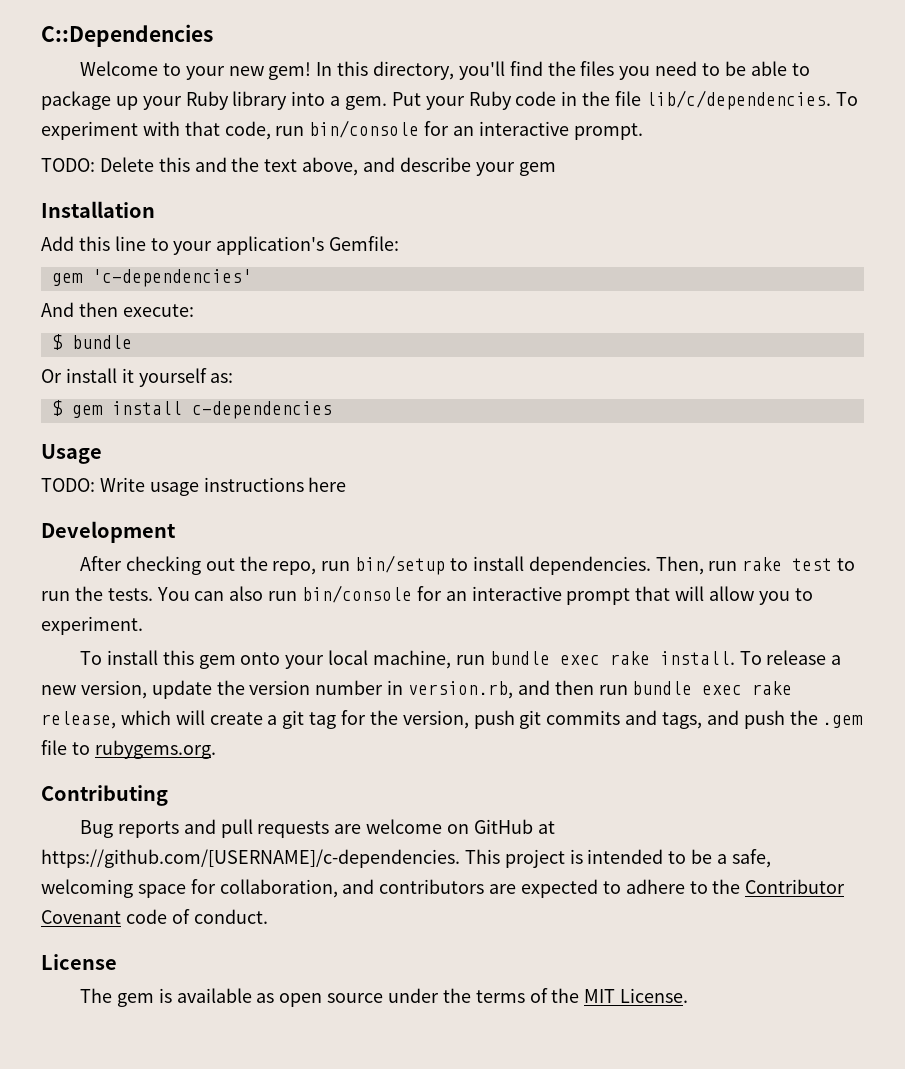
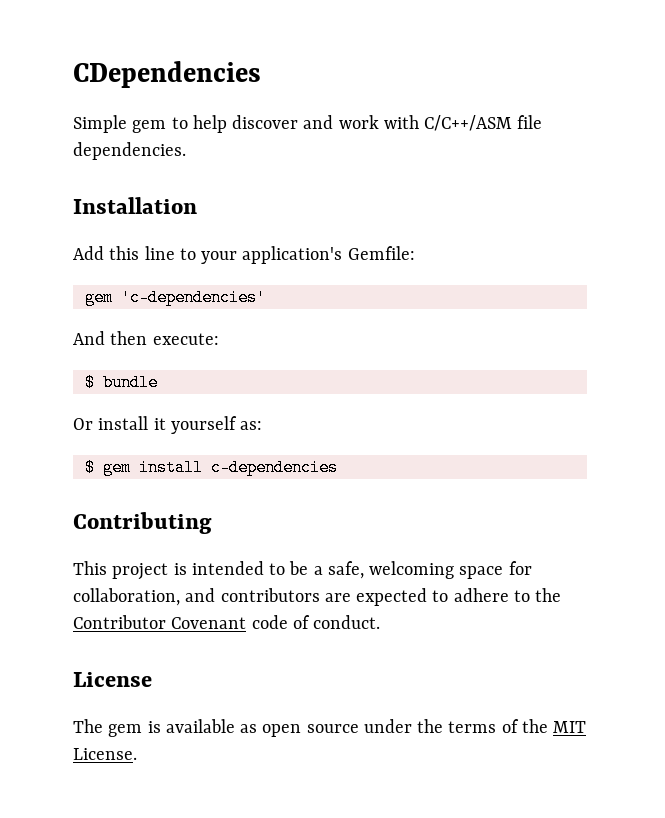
[41,24,213,47] [79,61,810,80] [41,90,858,110] [41,120,643,140] [41,157,556,176] C::Dependencies // Welcome to your new gem! In this directory, you'll find the files you need to be able to package up your Ruby library into a gem. Put your Ruby code in the file lib/c/dependencies. To experiment with that code, run bin/console for an interactive prompt. // TODO: Delete this and the text above, and describe your gem -> [73,61,261,88] [73,115,543,133] [73,142,186,160] CDependencies // Simple gem to help discover and work with C/C++/ASM file dependencies.
[41,444,102,464] [41,477,347,496] [41,521,176,543] [79,555,856,575] [41,585,813,605] [41,616,143,635] [79,650,842,669] [41,680,793,699] [41,710,864,729] [41,740,216,759] [41,785,168,806] [79,819,555,838] [41,849,460,868] Usage // TODO: Write usage instructions here // Development // After checking out the repo, run bin/setup to install dependencies. Then, run rake test to run the tests. You can also run bin/console for an interactive prompt that will allow you to experiment. // To install this gem onto your local machine, run bundle exec rake install. To release a new version, update the version number in version.rb, and then run bundle exec rake release, which will create a git tag for the version, push git commits and tags, and push the .gem file to rubygems.org. // Contributing // Bug reports and pull requests are welcome on GitHub at https://github.com/[USERNAME]/c-dependencies. -> [73,512,212,534] Contributing //

